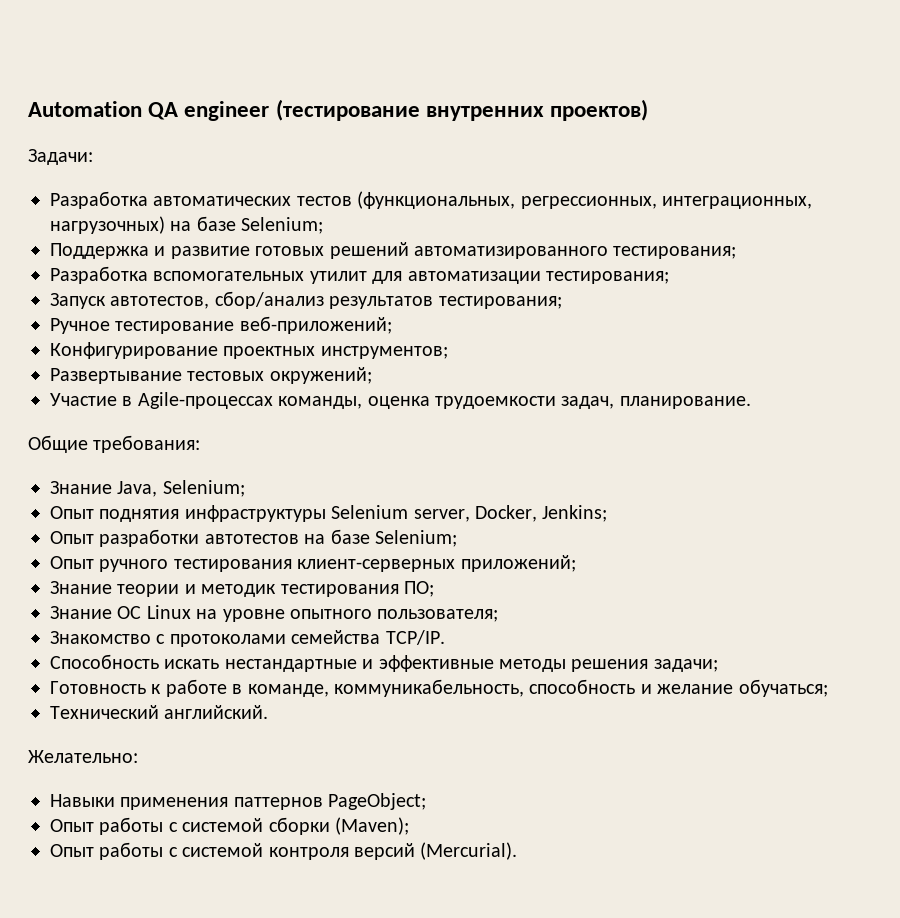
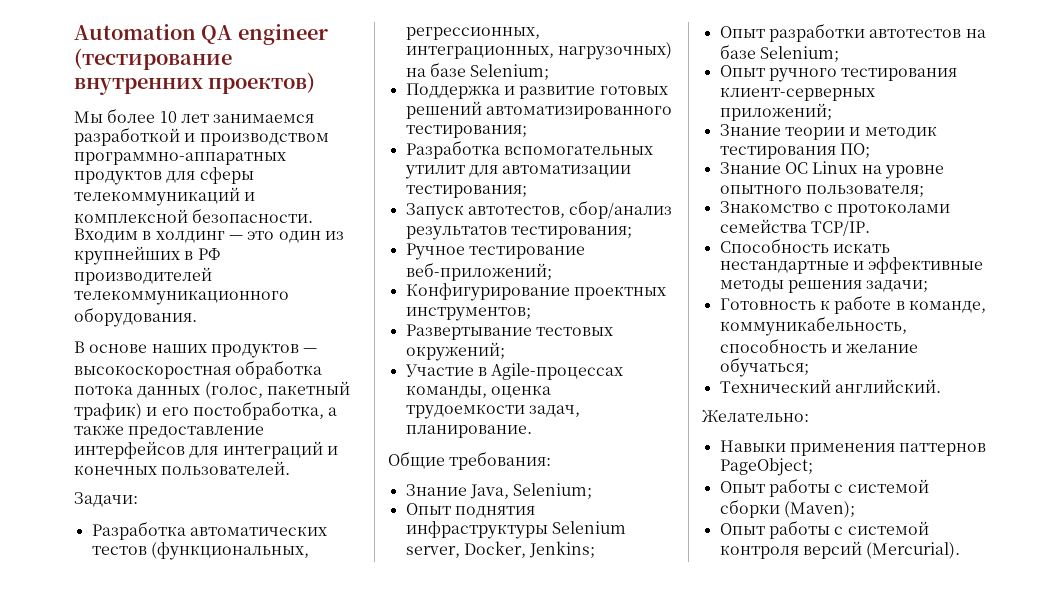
(649, 110) none -> [74,108,315,123] [74,127,329,146] [74,152,286,165] [74,167,254,185] [74,187,256,206] [74,208,314,223] [74,228,344,243] [74,246,220,265] [74,267,212,285] [74,290,289,305] [74,307,197,327] [74,341,318,358] [74,360,323,379] [74,381,350,399] [74,401,338,420] [74,425,265,439] [74,441,338,459] [74,461,291,475] // Мы более 10 лет занимаемся разработкой и производством программно-аппаратных продуктов для сферы телекоммуникаций и комплексной безопасности. Входим в холдинг — это один из крупнейших в РФ производителей телекоммуникационного оборудования. // В основе наших продуктов — высокоскоростная обработка потока данных (голос, пакетный трафик) и его постобработка, а также предоставление интерфейсов для интеграций и конечных пользователей.

